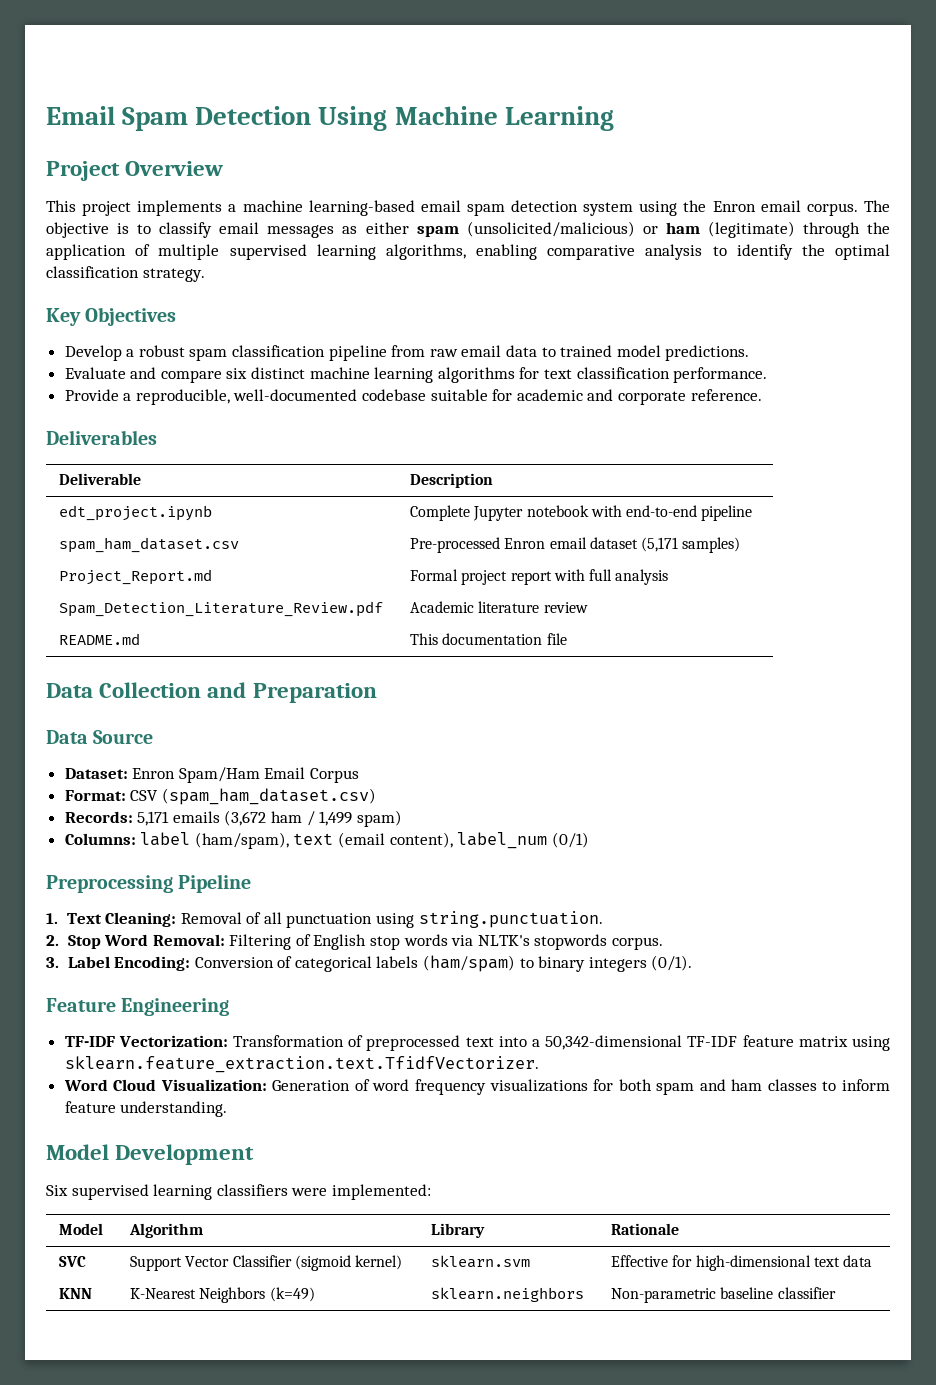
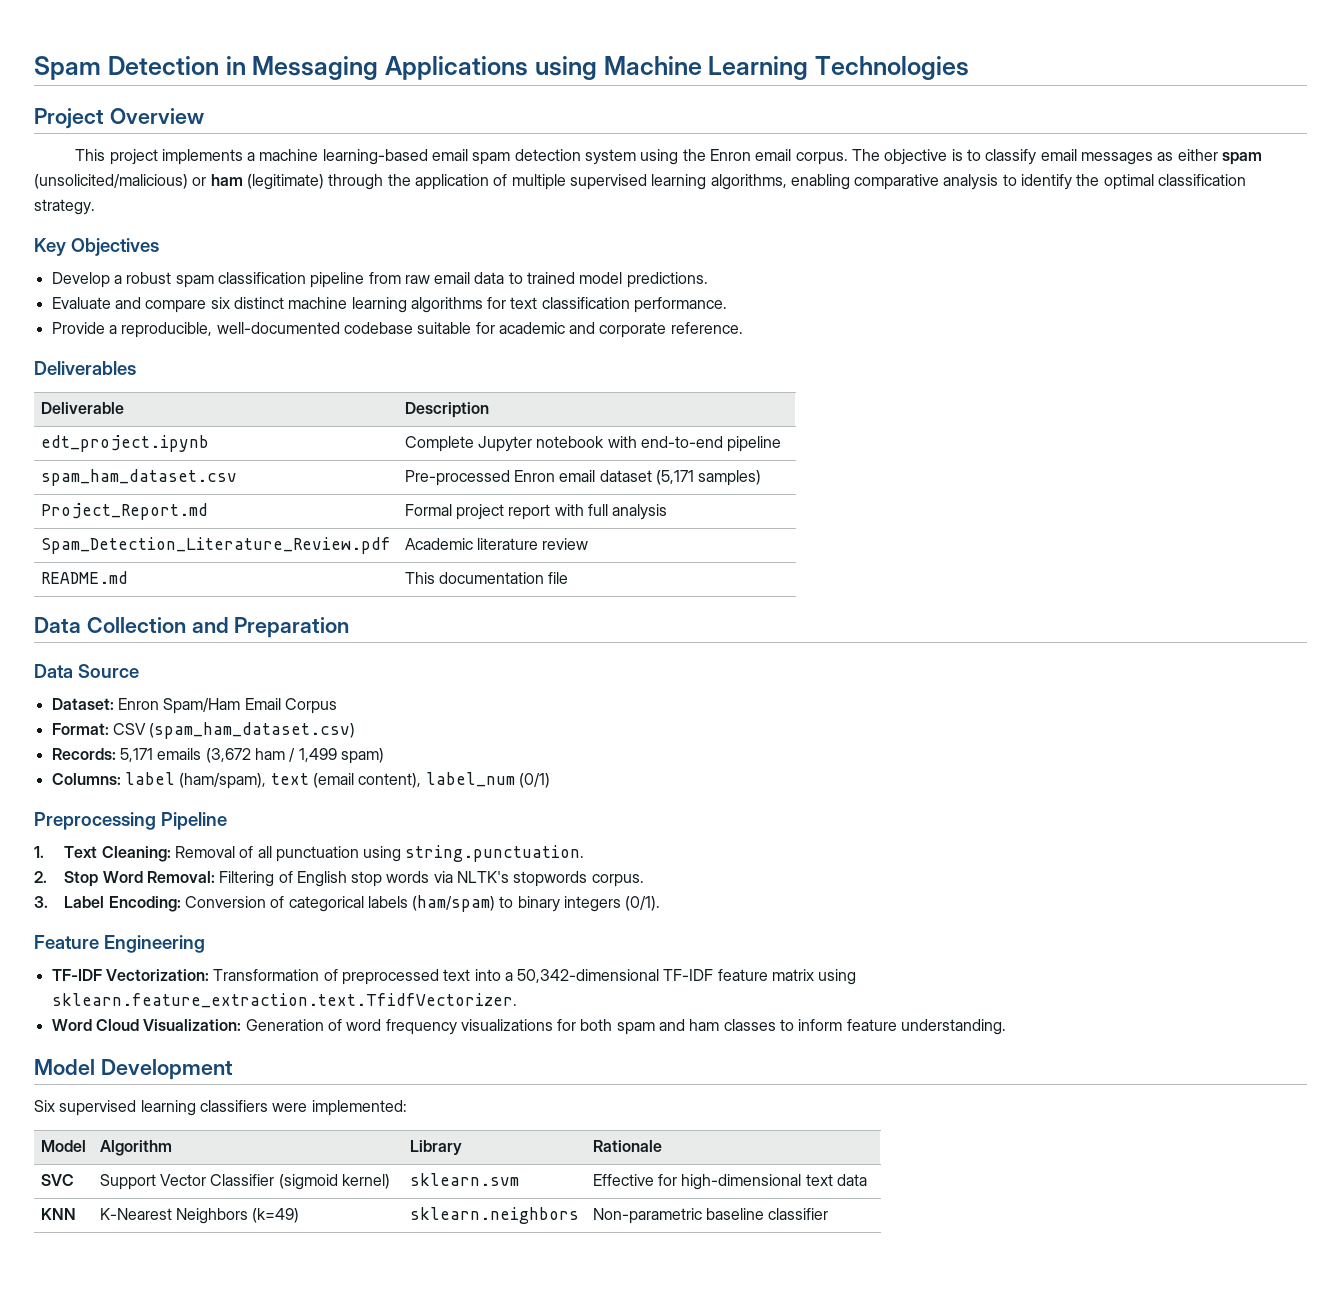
[46,106,115,125] Email -> (34, 68) none
[318,106,388,131] Using -> [225,56,597,80] in Messaging Applications using
(614, 118) none -> [815,56,969,80] Technologies

